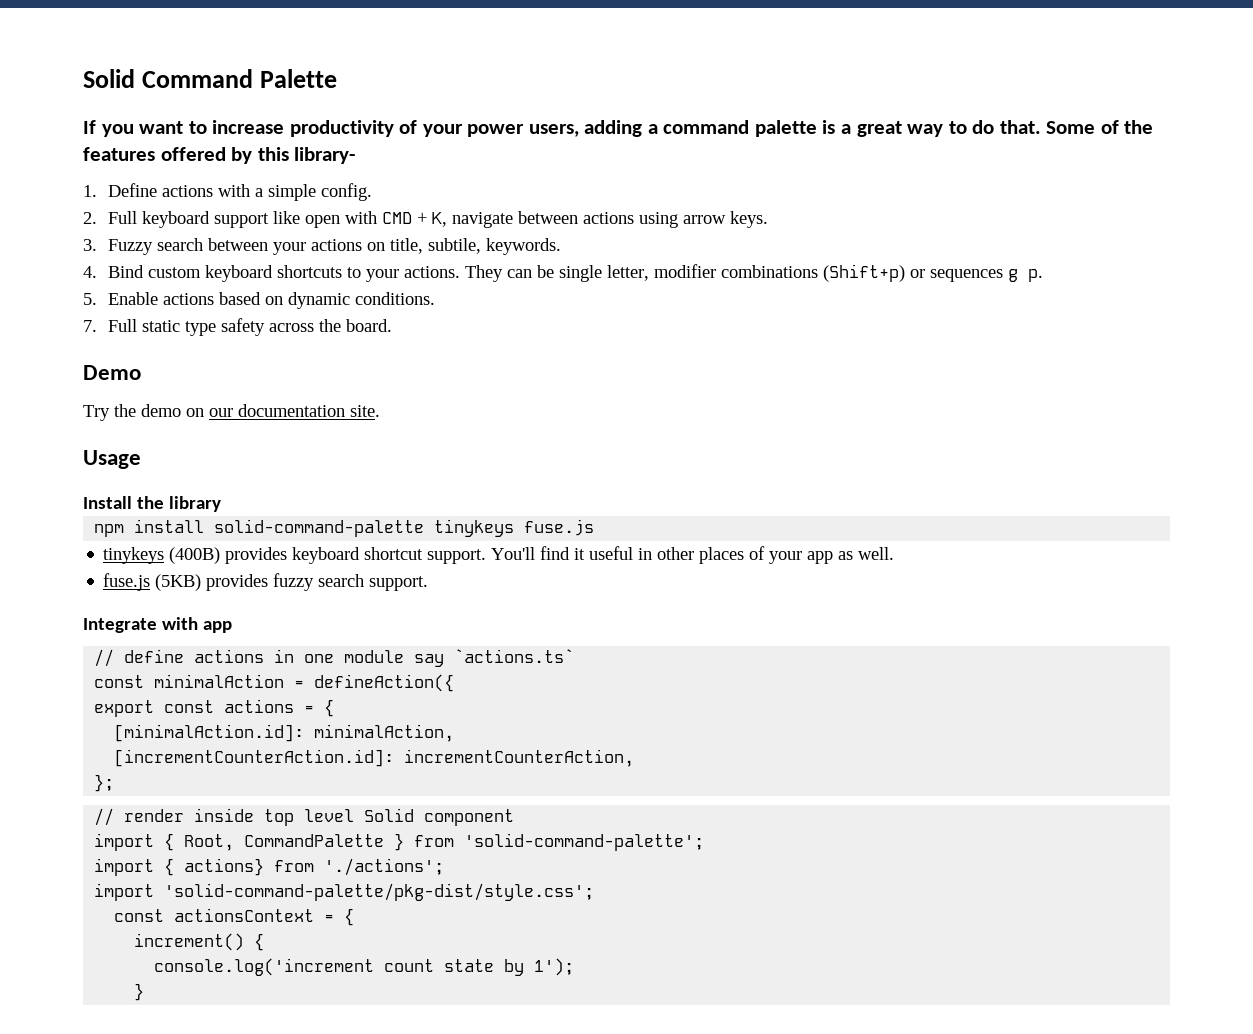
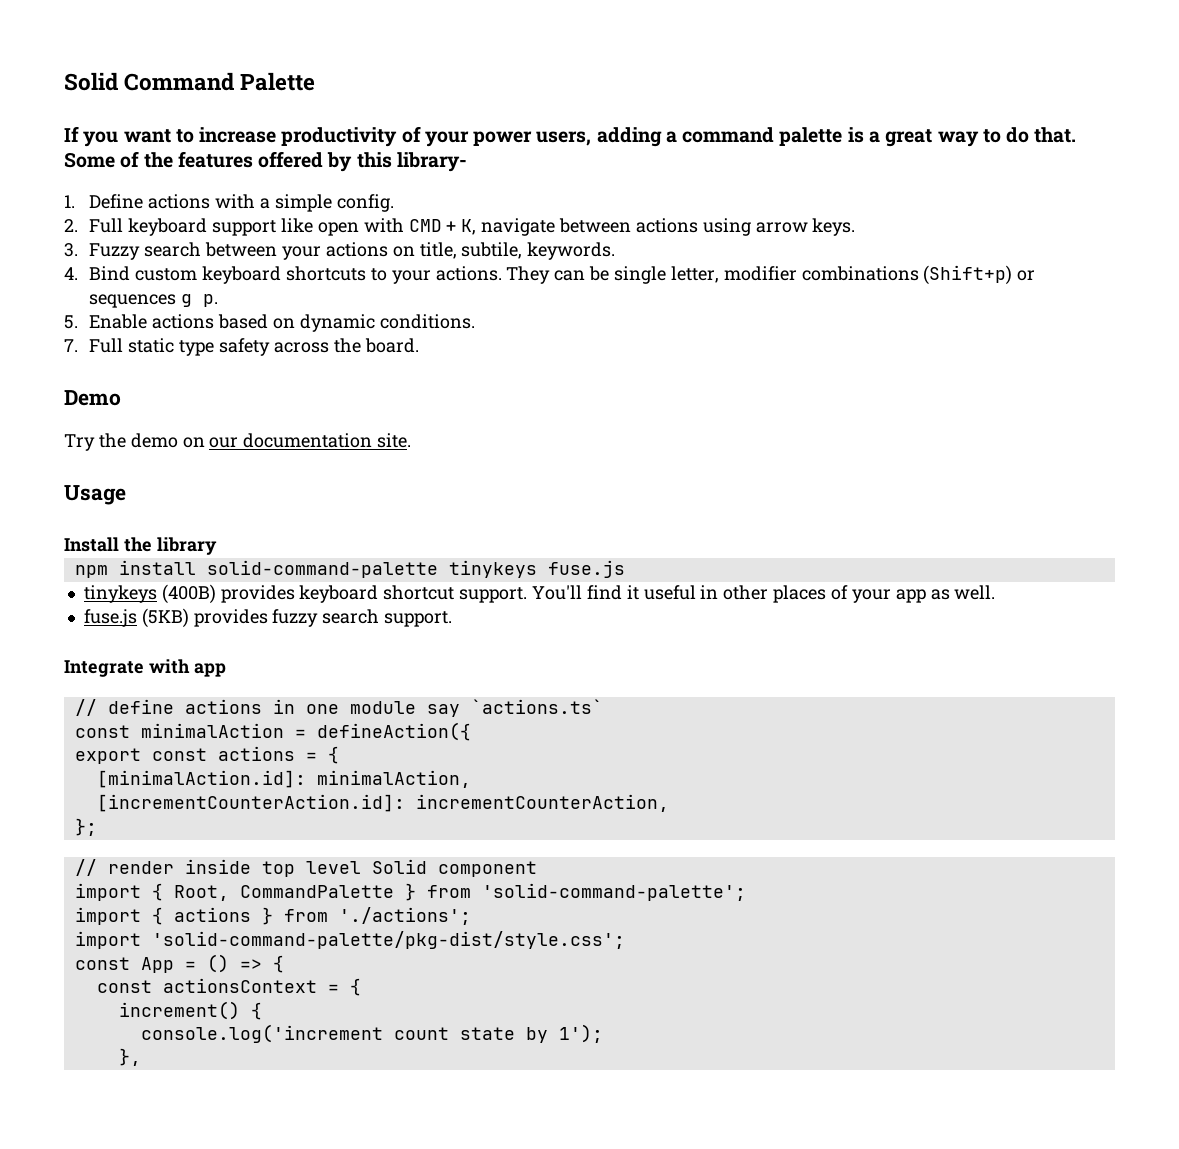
[184,858,265,876] actions} -> [173,907,273,925] actions }
(595, 892) none -> [74,954,284,973] // const App = () => {
[134,983,145,1001] } -> [118,1048,141,1066] },

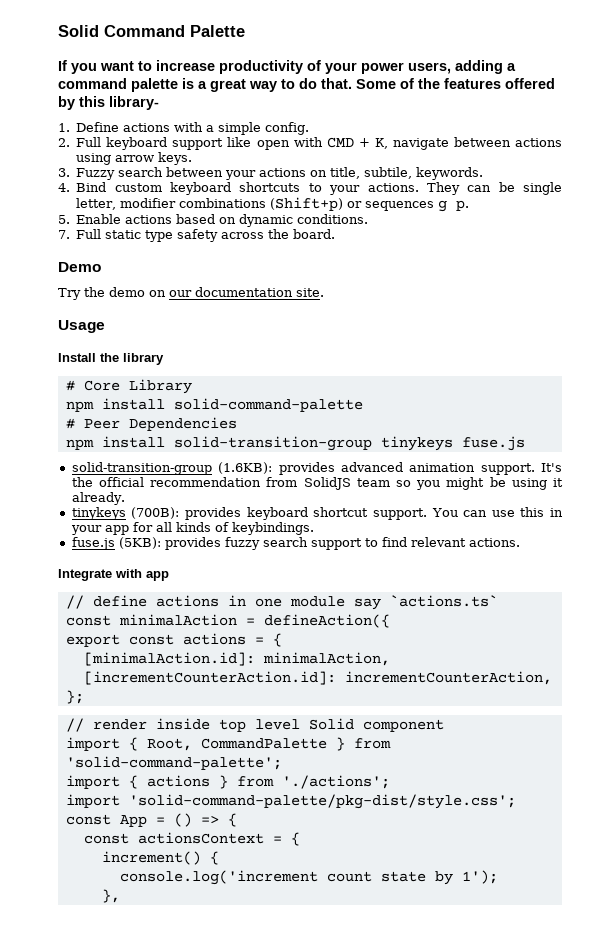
(217, 546) none -> [65,379,192,394] // # Core Library
[448,560,625,578] [83,584,216,604] tinykeys fuse.js // tinykeys (400B) -> [65,417,237,431] [65,436,525,451] [71,462,562,475] [71,477,563,490] [71,492,125,505] [71,507,180,520] // # Peer Dependencies // npm install solid-transition-group tinykeys fuse.js // solid-transition-group (1.6KB): provides advanced animation support. It's the official recommendation from SolidJS team so you might be using it already. // tinykeys (700B):
[531,585,996,603] [83,608,189,628] You'll find it useful in other places of your app as well. // fuse.js (5KB) -> [431,507,563,517] [70,522,314,535] [71,537,161,550] You can use this in your app for all kinds of keybindings. // fuse.js (5KB):
[384,611,453,627] support. -> [310,537,520,550] support to find relevant actions.

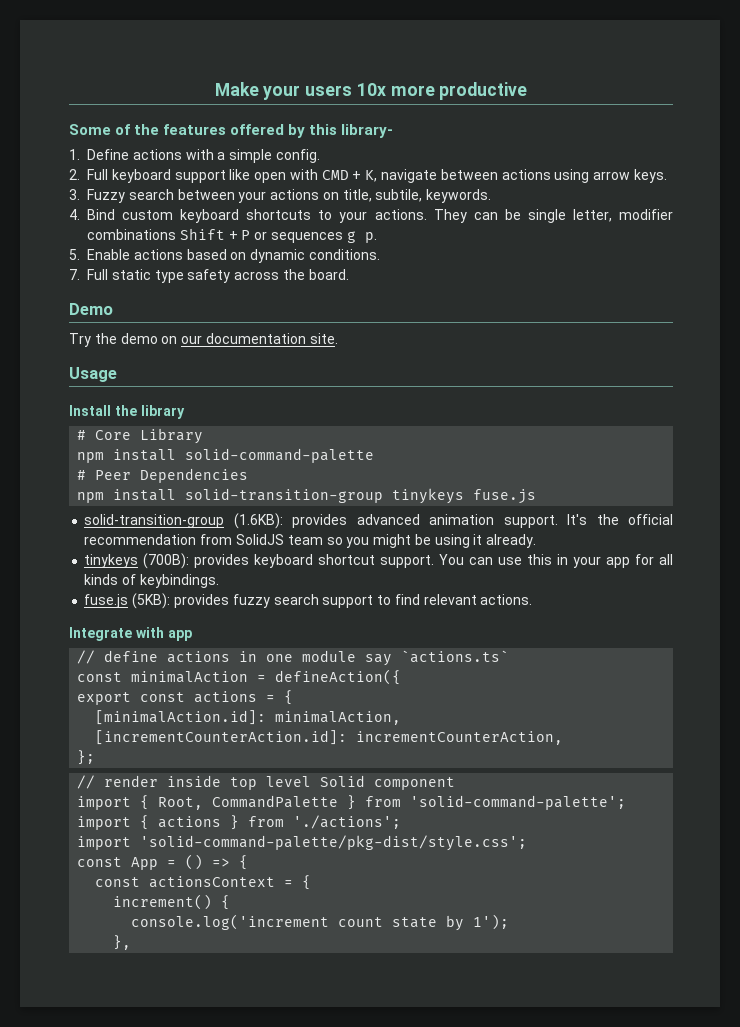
[58,25,245,37] [58,60,516,74] [58,78,352,92] Solid Command Palette // If you want to increase productivity of your power users, adding a command palette is a great way to do that. -> [214,82,528,100] Make your users 10x more productive //
[270,197,344,211] (Shift+p) -> [179,228,251,240] Shift + P

